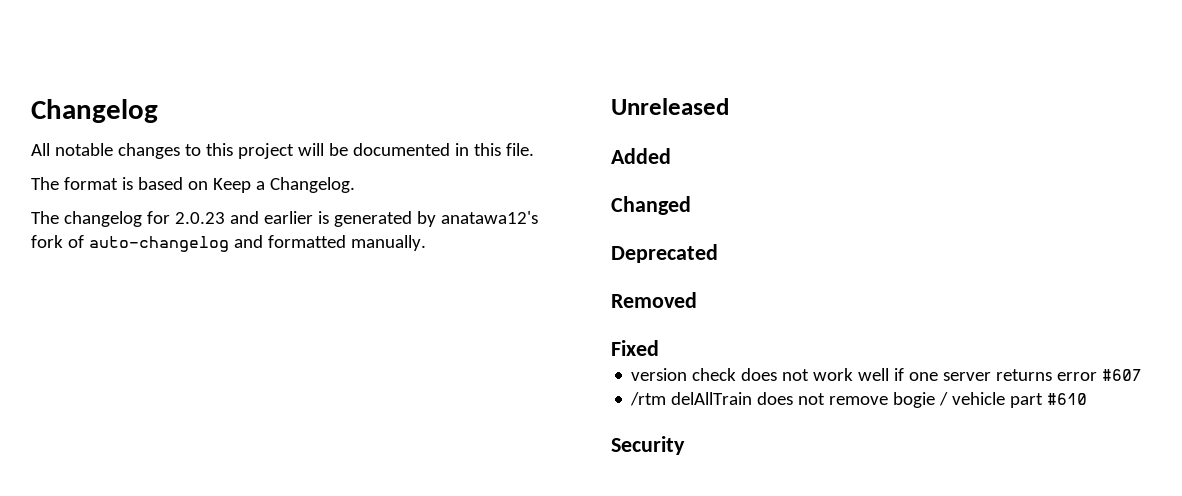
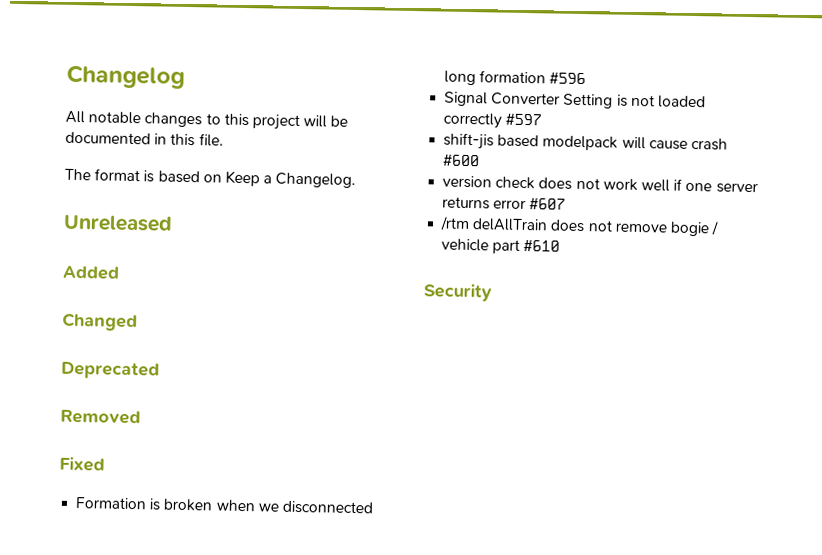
[31,211,538,227] [31,235,426,252] // The changelog for 2.0.23 and earlier is generated by anatawa12's fork of auto-changelog and formatted manually. -> (357, 180) none
(659, 348) none -> [75,497,373,515] [444,70,587,86] [444,91,706,109] [443,112,543,129] [443,132,728,151] [442,154,481,167] // Formation is broken when we disconnected long formation #596 // Signal Converter Setting is not loaded correctly #597 // shift-jis based modelpack will cause crash #600

